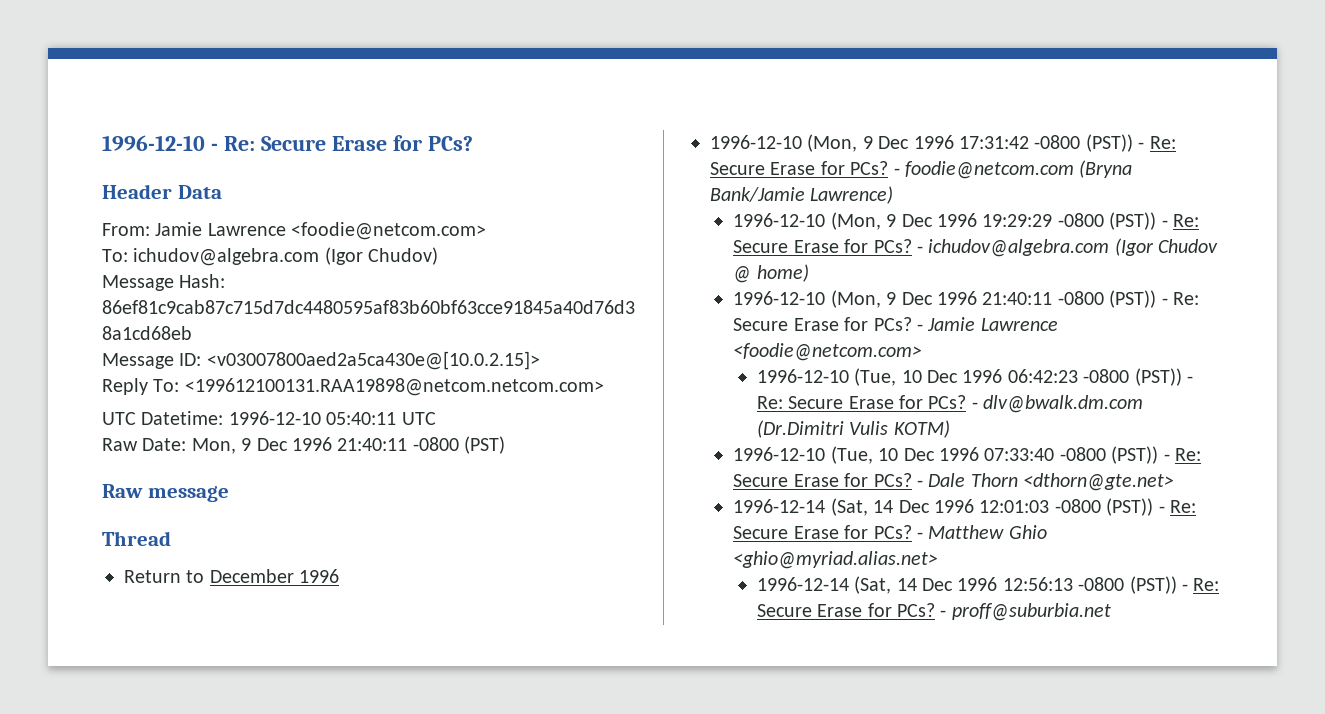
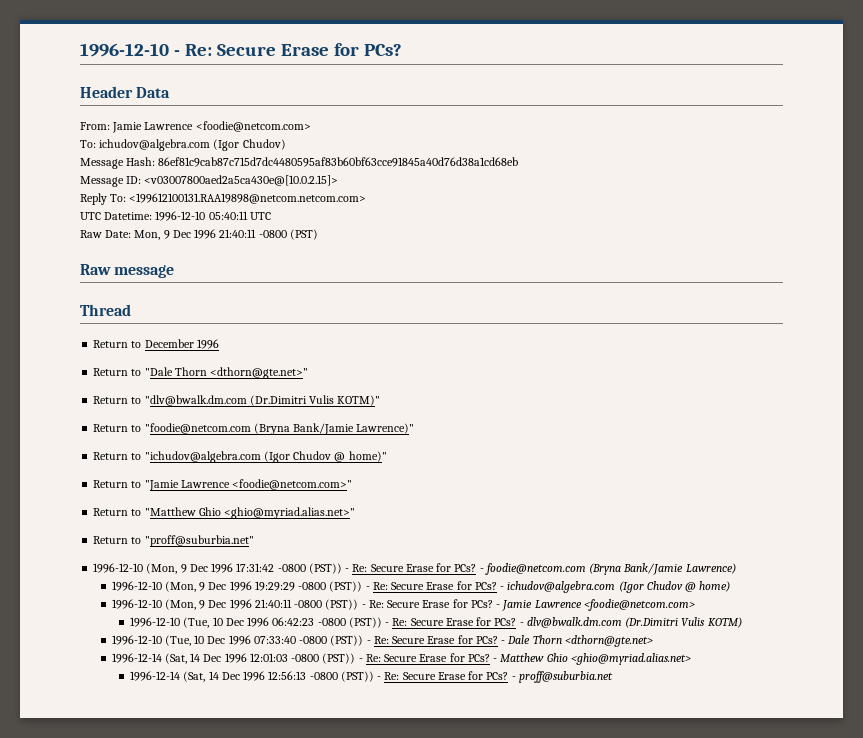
(340, 576) none -> [93,367,309,379] [93,395,381,406] [93,423,415,435] [93,451,387,463] [93,479,353,491] [93,507,356,519] [93,535,254,547] // Return to "Dale Thorn <dthorn@gte.net>" // Return to "dlv@bwalk.dm.com (Dr.Dimitri Vulis KOTM)" // Return to "foodie@netcom.com (Bryna Bank/Jamie Lawrence)" // Return to "ichudov@algebra.com (Igor Chudov @ home)" // Return to "Jamie Lawrence <foodie@netcom.com>" // Return to "Matthew Ghio <ghio@myriad.alias.net>" // Return to "proff@suburbia.net"

